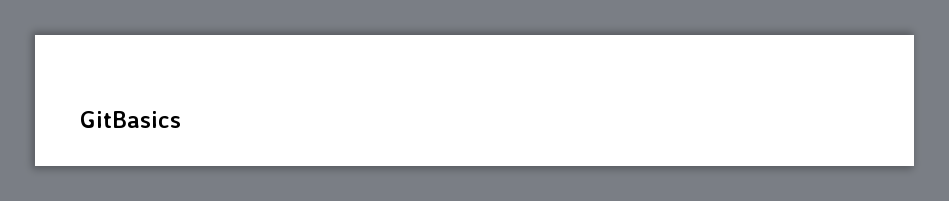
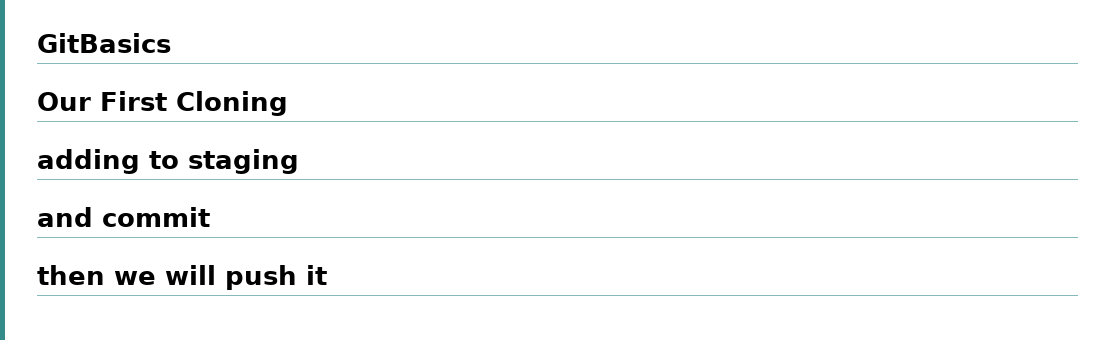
(181, 119) none -> [37,91,288,116] [37,149,299,174] [37,207,210,227] [37,265,327,290] // Our First Cloning // adding to staging // and commit // then we will push it

